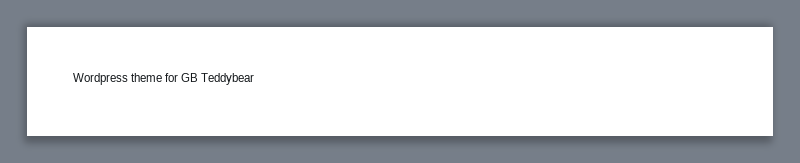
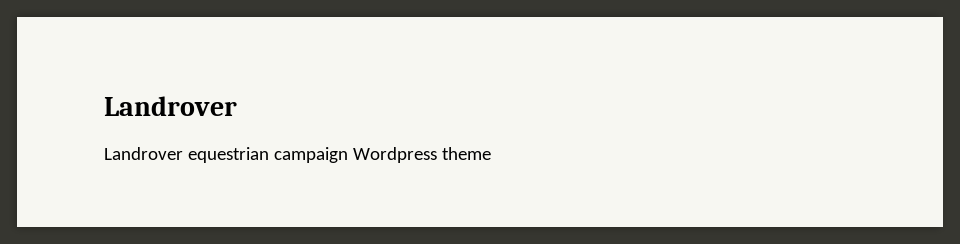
[73,73,255,85] Wordpress theme for GB Teddybear -> [104,96,237,116] [104,147,491,163] Landrover // Landrover equestrian campaign Wordpress theme

